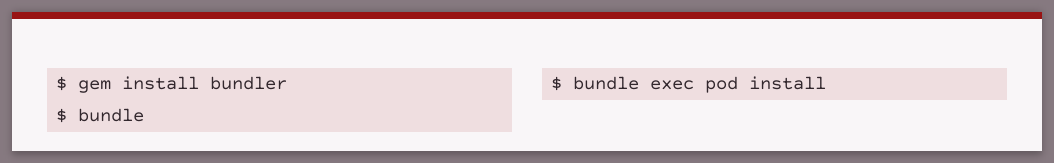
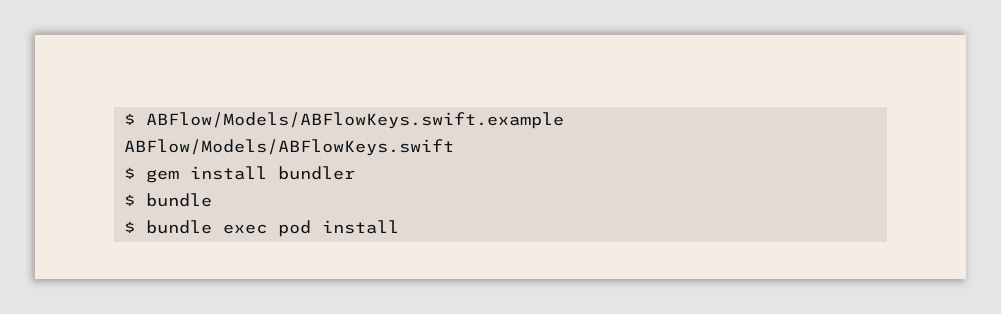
[56,76,68,91] $ -> [124,112,565,129] [124,139,455,156] [124,167,136,179] $ ABFlow/Models/ABFlowKeys.swift.example ABFlow/Models/ABFlowKeys.swift // $

